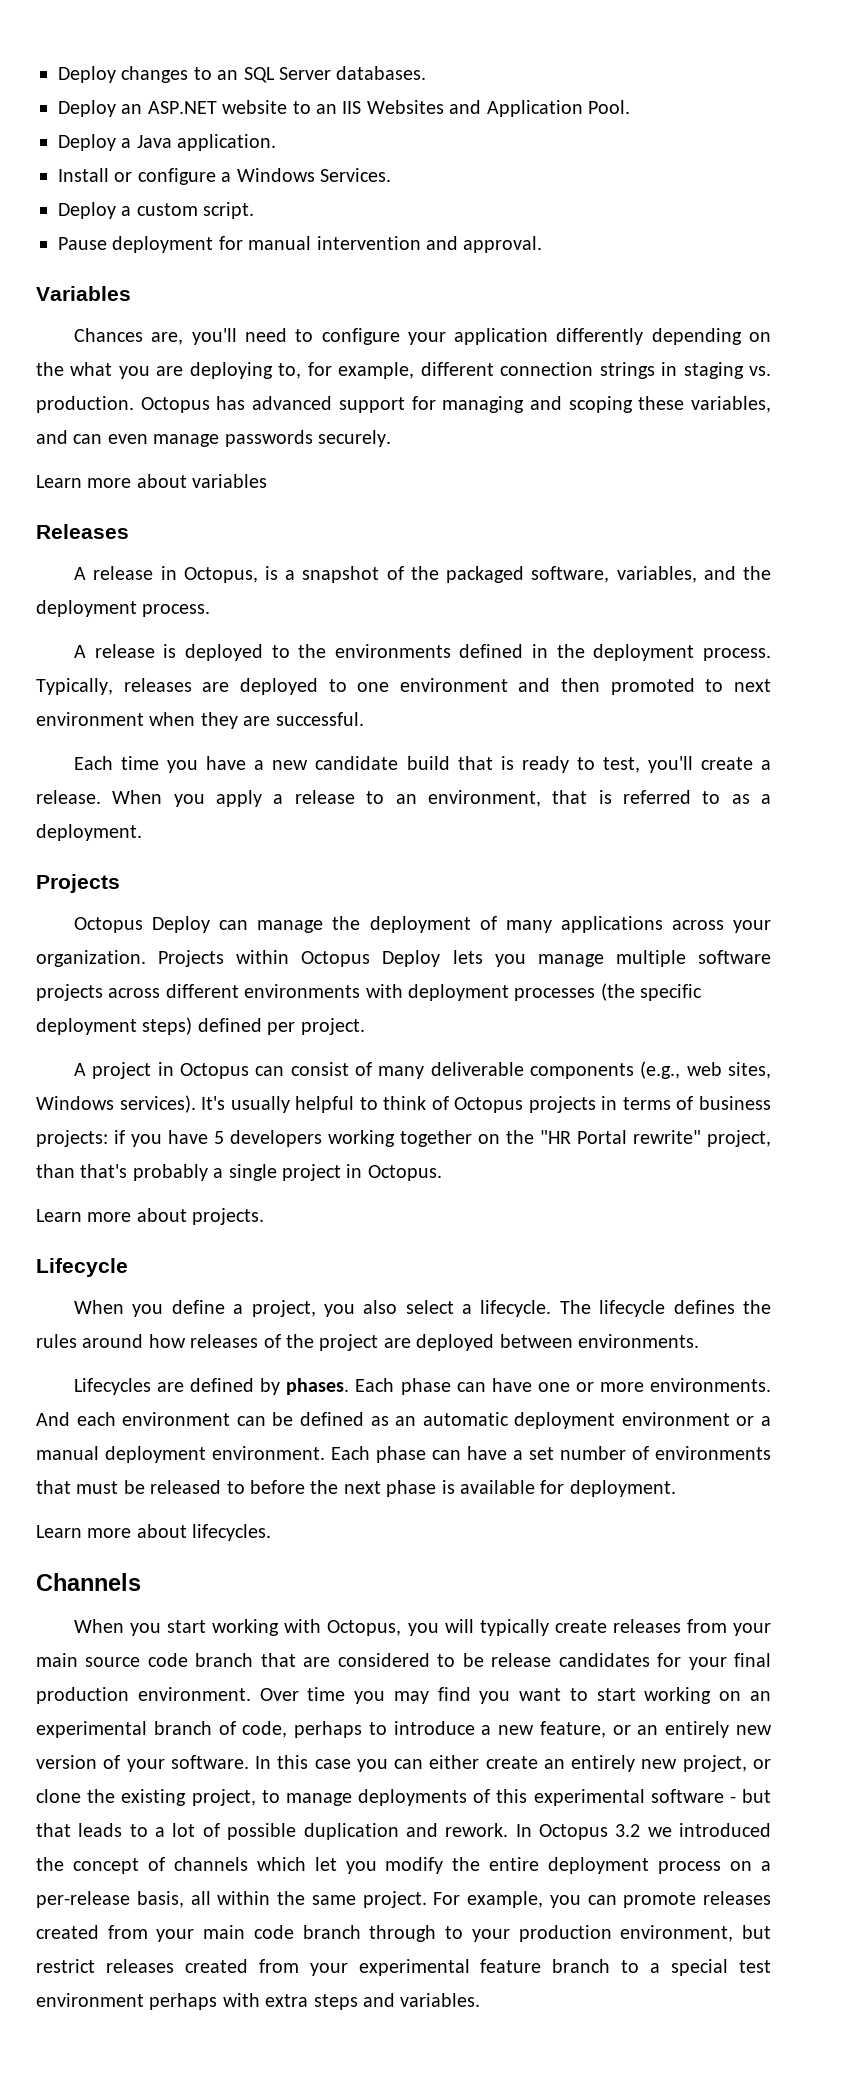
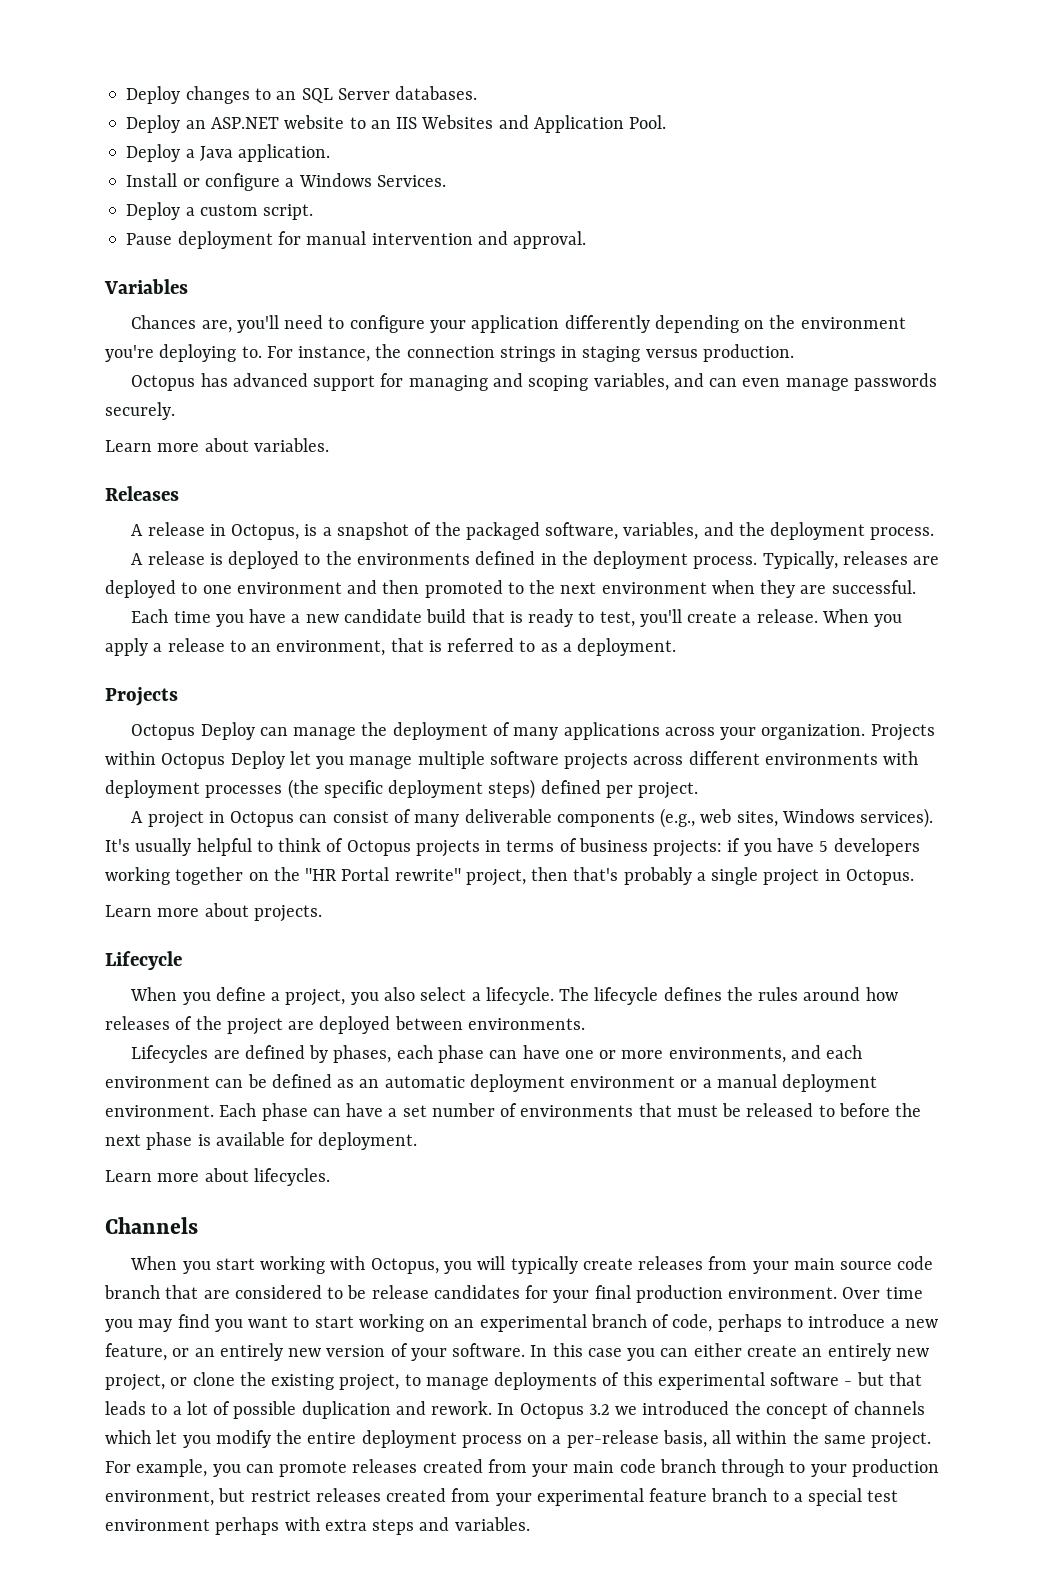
[70,362,494,379] what you are deploying to, for example, different -> [800,317,906,329] [105,344,402,362] environment you're deploying to. For instance, the
[748,366,771,376] vs. -> [645,349,698,358] versus
(134, 404) none -> (794, 353) //
[638,396,685,410] these -> (589, 383) none
[192,474,268,488] variables -> [253,438,329,452] variables.
(724, 685) none -> [529,580,556,594] the
[452,950,483,964] lets -> [289,751,311,765] let
[36,1164,75,1178] than -> [531,867,569,881] then
[286,1378,395,1395] phases. Each -> [333,1045,433,1063] phases, each
[650,1378,772,1392] [36,1412,70,1426] environments. And -> [668,1045,821,1063] environments, and

